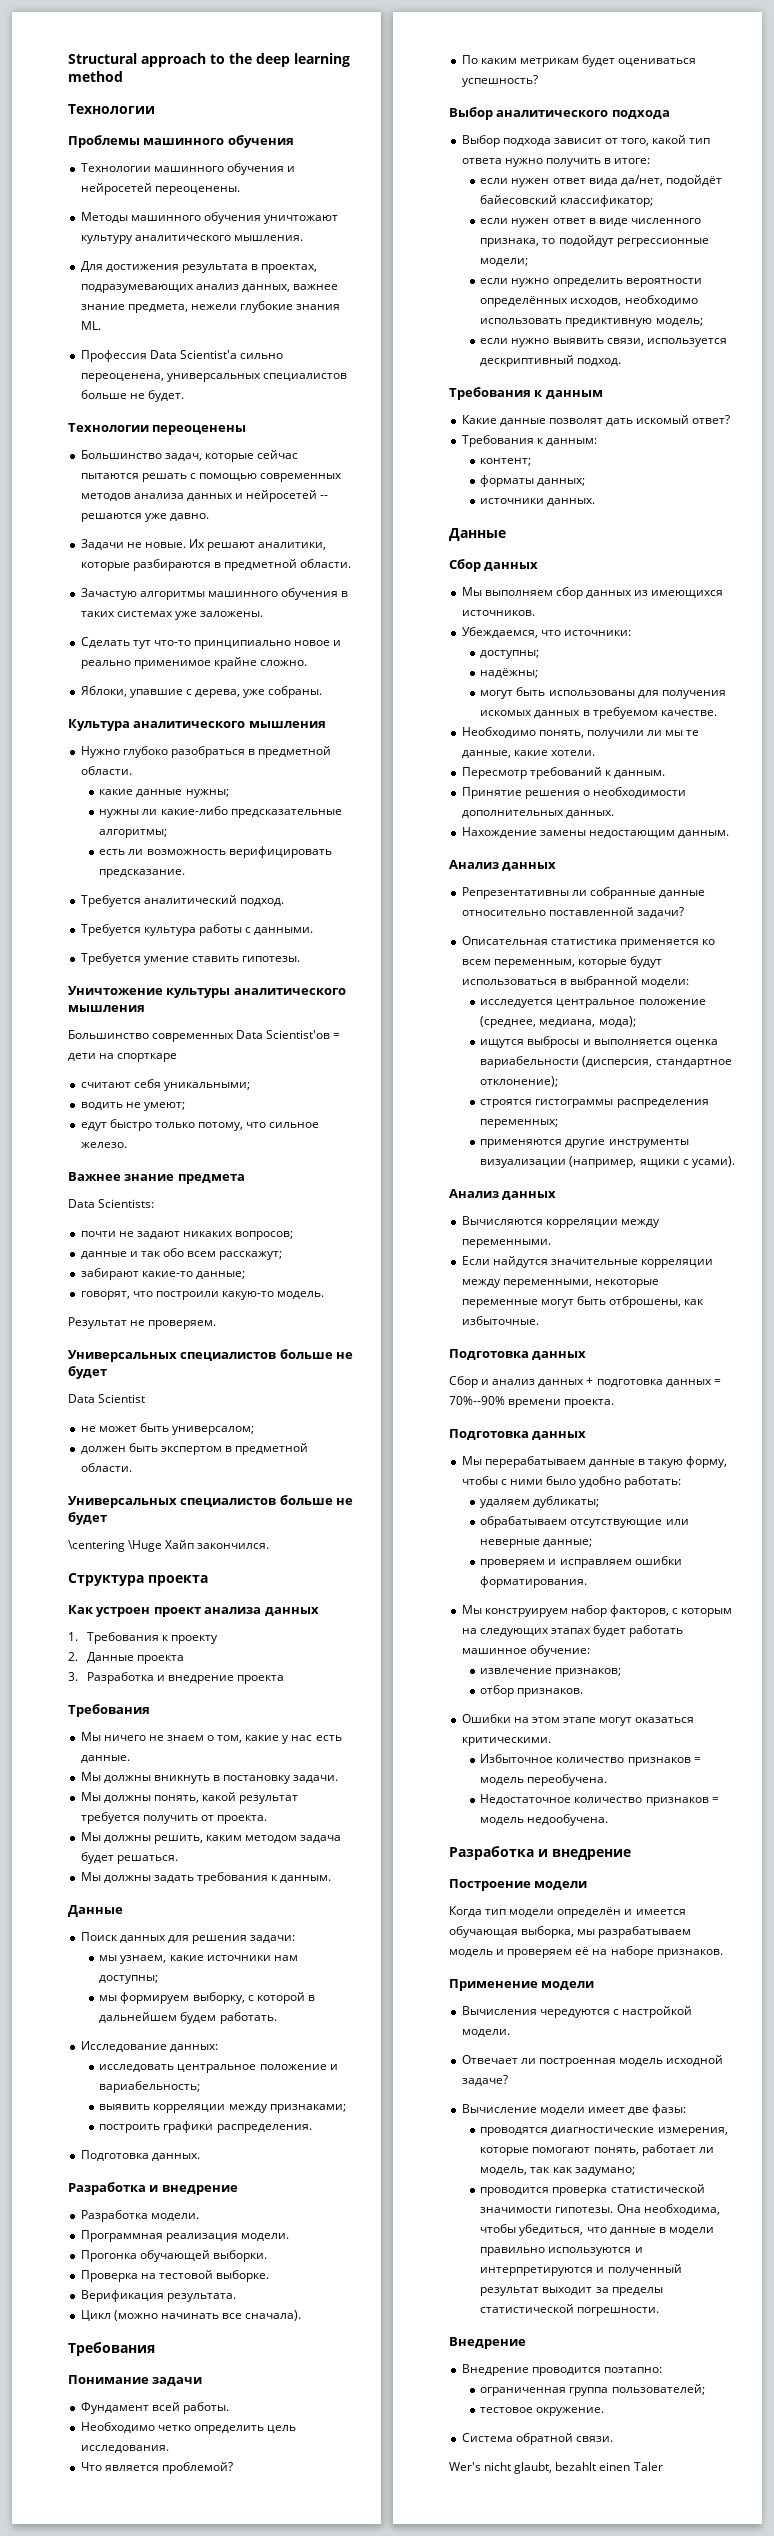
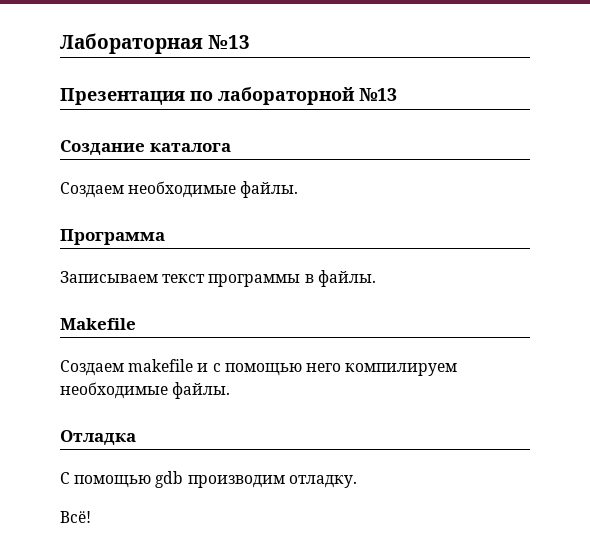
[68,53,350,67] [68,71,123,82] [68,104,155,114] [68,135,294,148] [80,163,295,175] [80,183,240,195] [80,212,338,224] [80,235,303,244] [80,261,318,273] [80,284,338,293] [80,301,341,313] [80,321,101,330] [80,350,283,362] [80,373,347,382] [80,390,184,402] [68,423,247,435] [80,450,298,462] [80,473,343,482] [80,490,329,502] [80,513,209,522] [80,539,327,551] [80,559,352,571] [80,588,349,600] [80,611,263,620] [80,637,342,649] [80,657,307,669] [80,686,323,698] [68,719,326,731] [80,746,332,758] [80,766,132,775] [99,789,229,798] [99,806,342,818] [99,829,168,838] [99,846,332,858] [99,869,186,878] [80,895,284,907] [80,924,314,936] [80,953,300,965] [68,986,346,998] [68,1005,145,1012] [68,1030,341,1042] [68,1053,178,1062] [80,1079,250,1091] [80,1102,185,1111] [80,1119,320,1131] [80,1142,127,1148] [68,1172,245,1184] [68,1199,155,1208] [80,1231,294,1240] [80,1248,283,1260] [80,1268,245,1280] [80,1291,325,1300] [68,1317,217,1329] [68,1349,354,1362] [68,1366,107,1379] [68,1394,146,1403] [80,1423,254,1435] [80,1443,309,1455] [80,1463,132,1472] [68,1495,354,1508] [68,1512,107,1525] [68,1540,270,1552] [68,1573,208,1586] [68,1605,319,1617] [68,1632,218,1644] [68,1652,184,1664] [68,1672,285,1684] [68,1704,150,1717] [80,1732,342,1744] [80,1755,130,1763] [80,1772,339,1784] [80,1792,299,1804] [80,1812,267,1824] [80,1832,342,1844] [80,1852,178,1864] [80,1872,332,1884] [68,1905,123,1917] [80,1932,296,1944] [99,1955,298,1964] [99,1975,159,1984] [99,1992,315,2004] [99,2012,277,2024] [80,2041,218,2052] [99,2064,338,2073] [99,2081,201,2093] [99,2104,346,2113] [99,2121,312,2133] [80,2150,200,2161] [68,2182,238,2195] [80,2210,199,2222] [80,2230,289,2242] [80,2250,267,2262] [80,2270,269,2282] [80,2290,236,2302] [80,2310,302,2321] [68,2342,155,2356] [68,2375,203,2386] [80,2402,229,2414] [80,2422,296,2434] [80,2445,169,2453] [80,2462,233,2474] [461,55,697,67] [461,75,538,87] [449,107,670,120] [461,135,711,147] [461,158,651,167] [480,175,722,187] [480,195,654,207] [480,218,701,227] [480,235,709,247] [480,258,529,266] [480,278,702,287] [480,295,698,307] [480,318,703,327] [480,338,727,347] [480,355,622,367] [449,387,603,400] [461,415,731,426] [461,435,597,447] [480,458,532,466] [480,475,586,487] [480,498,596,506] [449,528,506,541] [449,559,539,572] [461,587,724,599] [461,610,535,616] [461,627,631,638] [480,650,540,659] [480,668,539,678] [480,687,726,699] [480,707,717,719] [461,727,700,739] [461,750,595,758] [461,767,665,779] [461,787,686,799] [461,810,614,818] [461,827,729,838] [449,860,557,871] [461,887,705,899] [461,907,684,918] [461,936,715,948] [461,956,662,968] [461,976,689,988] [480,999,706,1008] [480,1016,636,1028] [480,1036,718,1048] [480,1056,732,1068] [480,1076,559,1087] [480,1099,709,1108] [480,1119,559,1128] [480,1139,689,1148] [480,1156,735,1168] [449,1189,557,1200] [461,1216,660,1228] [461,1239,551,1248] [461,1256,713,1268] [461,1279,659,1288] [461,1296,705,1308] [461,1316,539,1325] [449,1349,587,1360] [449,1376,721,1388] [449,1396,615,1408] [449,1429,587,1440] [461,1456,728,1468] [461,1476,682,1488] [480,1496,600,1508] [480,1516,689,1528] [480,1539,593,1548] [480,1556,682,1568] [480,1576,588,1588] [461,1605,733,1617] [461,1625,684,1637] [461,1645,590,1657] [480,1668,622,1677] [480,1685,584,1697] [461,1714,695,1726] [461,1737,551,1746] [480,1754,701,1766] [480,1774,608,1786] [480,1794,719,1806] [480,1814,609,1826] [449,1846,631,1860] [449,1879,588,1891] [449,1906,686,1918] [449,1926,692,1938] [449,1946,723,1958] [449,1979,595,1991] [461,2006,692,2018] [461,2029,510,2037] [461,2055,724,2067] [461,2075,508,2086] [461,2104,687,2116] [480,2127,728,2136] [480,2144,714,2156] [480,2167,635,2176] [480,2184,705,2196] [480,2204,720,2215] [480,2224,714,2236] [480,2247,643,2256] [480,2264,682,2276] [480,2287,663,2296] [480,2304,660,2316] [449,2337,526,2349] [461,2364,662,2376] [480,2384,705,2396] [480,2407,605,2416] [461,2433,613,2445] [449,2462,663,2474] Structural approach to the deep learning method // Технологии // Проблемы машинного обучения // Технологии машинного обучения и нейросетей переоценены. // Методы машинного обучения уничтожают культуру аналитического мышления. // Для достижения результата в проектах, подразумевающих анализ данных, важнее знание предмета, нежели глубокие знания ML. // Профессия Data Scientist'а сильно переоценена, универсальных специалистов больше не будет. // Технологии переоценены // Большинство задач, которые сейчас пытаются решать с помощью современных методов анализа данных и нейросетей -- решаются уже давно. // Задачи не новые. Их решают аналитики, которые разбираются в предметной области. // Зачастую алгоритмы машинного обучения в таких системах уже заложены. // Сделать тут что-то принципиально новое и реально применимое крайне сложно. // Яблоки, упавшие с дерева, уже собраны. // Культура аналитического мышления // Нужно глубоко разобраться в предметной области. // какие данные нужны; // нужны ли какие-либо предсказательные алгоритмы; // есть ли возможность верифицировать предсказание. // Требуется аналитический подход. // Требуется культура работы с данными. // Требуется умение ставить гипотезы. // Уничтожение культуры аналитического мышления // Большинство современных Data Scientist'ов = дети на спорткаре // считают себя уникальными; // водить не умеют; // едут быстро только потому, что сильное железо. // Важнее знание предмета // Data Scientists: // почти не задают никаких вопросов; // данные и так обо всем расскажут; // забирают какие-то данные; // говорят, что построили какую-то модель. // Результат не проверяем. // Универсальных специалистов больше не будет // Data Scientist // не может быть универсалом; // должен быть экспертом в предметной области. // Универсальных специалистов больше не будет // \centering \Huge Хайп закончился. // Структура проекта // Как устроен проект анализа данных // 1. Требования к проекту // 2. Данные проекта // 3. Разработка и внедрение проекта // Требования // Мы ничего не знаем о том, какие у нас есть данные. // Мы должны вникнуть в постановку задачи. // Мы должны понять, какой результат требуется получить от проекта. // Мы должны решить, каким методом задача будет решаться. // Мы должны задать требования к данным. // Данные // Поиск данных для решения задачи: // мы узнаем, какие источники нам доступны; // мы формируем выборку, с которой в дальнейшем будем работать. // Исследование данных: // исследовать центральное положение и вариабельность; // выявить корреляции между признаками; // построить графики распределения. // Подготовка данных. // Разработка и внедрение // Разработка модели. // Программная реализация модели. // Прогонка обучающей выборки. // Проверка на тестовой выборке. // Верификация результата. // Цикл (можно начинать все сначала). // Требования // Понимание задачи // Фундамент всей работы. // Необходимо четко определить цель исследования. // Что является проблемой? // По каким метрикам будет оцениваться успешность? // Выбор аналитического подхода // Выбор подхода зависит от того, какой тип ответа нужно получить в итоге: // если нужен ответ вида да/нет, подойдёт байесовский классификатор; // если нужен ответ в виде численного признака, то подойдут регрессионные модели; // если нужно определить вероятности определённых исходов, необходимо использовать предиктивную модель; // если нужно выявить связи, используется дескриптивный подход. // Требования к данным // Какие данные позволят дать искомый ответ? // Требования к данным: // контент; // форматы данных; // источники данных. // Данные // Сбор данных // Мы выполняем сбор данных из имеющихся источников. // Убеждаемся, что источники: // доступны; // надёжны; // могут быть использованы для получения искомых данных в требуемом качестве. // Необходимо понять, получили ли мы те данные, какие хотели. // Пересмотр требований к данным. // Принятие решения о необходимости дополнительных данных. // Нахождение замены недостающим данным. // Анализ данных // Репрезентативны ли собранные данные относительно поставленной задачи? // Описательная статистика применяется ко всем переменным, которые будут использоваться в выбранной модели: // исследуется центральное положение (среднее, медиана, мода); // ищутся выбросы и выполняется оценка вариабельности (дисперсия, стандартное отклонение); // строятся гистограммы распределения переменных; // применяются другие инструменты визуализации (например, ящики с усами). // Анализ данных // Вычисляются корреляции между переменными. // Если найдутся значительные корреляции между переменными, некоторые переменные могут быть отброшены, как избыточные. // Подготовка данных // Сбор и анализ данных + подготовка данных = 70%--90% времени проекта. // Подготовка данных // Мы перерабатываем данные в такую форму, чтобы с ними было удобно работать: // удаляем дубликаты; // обрабатываем отсутствующие или неверные данные; // проверяем и исправляем ошибки форматирования. // Мы конструируем набор факторов, с которым на следующих этапах будет работать машинное обучение: // извлечение признаков; // отбор признаков. // Ошибки на этом этапе могут оказаться критическими. // Избыточное количество признаков = модель переобучена. // Недостаточное количество признаков = модель недообучена. // Разработка и внедрение // Построение модели // Когда тип модели определён и имеется обучающая выборка, мы разрабатываем модель и проверяем её на наборе признаков. // Применение модели // Вычисления чередуются с настройкой модели. // Отвечает ли построенная модель исходной задаче? // Вычисление модели имеет две фазы: // проводятся диагностические измерения, которые помогают понять, работает ли модель, так как задумано; // проводится проверка статистической значимости гипотезы. Она необходима, чтобы убедиться, что данные в модели правильно используются и интерпретируются и полученный результат выходит за пределы статистической погрешности. // Внедрение // Внедрение проводится поэтапно: // ограниченная группа пользователей; // тестовое окружение. // Система обратной связи. // Wer's nicht glaubt, bezahlt einen Taler -> [60,33,251,54] [60,87,397,105] [60,140,231,155] [60,181,299,198] [60,229,165,245] [60,270,376,287] [60,318,136,330] [60,359,458,376] [60,382,231,399] [60,430,136,445] [60,471,357,488] [60,511,91,523] Лабораторная №13 // Презентация по лабораторной №13 // Создание каталога // Создаем необходимые файлы. // Программа // Записываем текст программы в файлы. // Makefile // Создаем makefile и с помощью него компилируем необходимые файлы. // Отладка // С помощью gdb производим отладку. // Всё!

